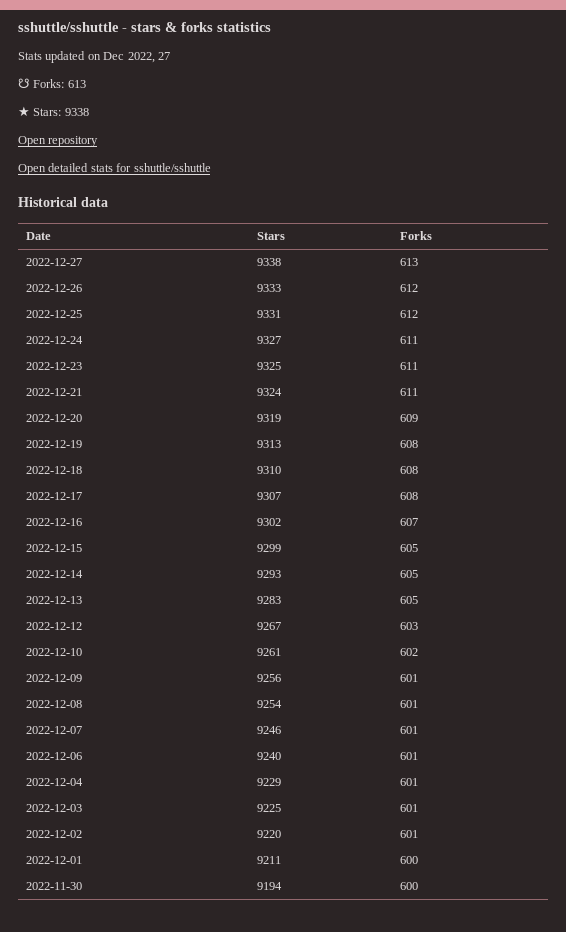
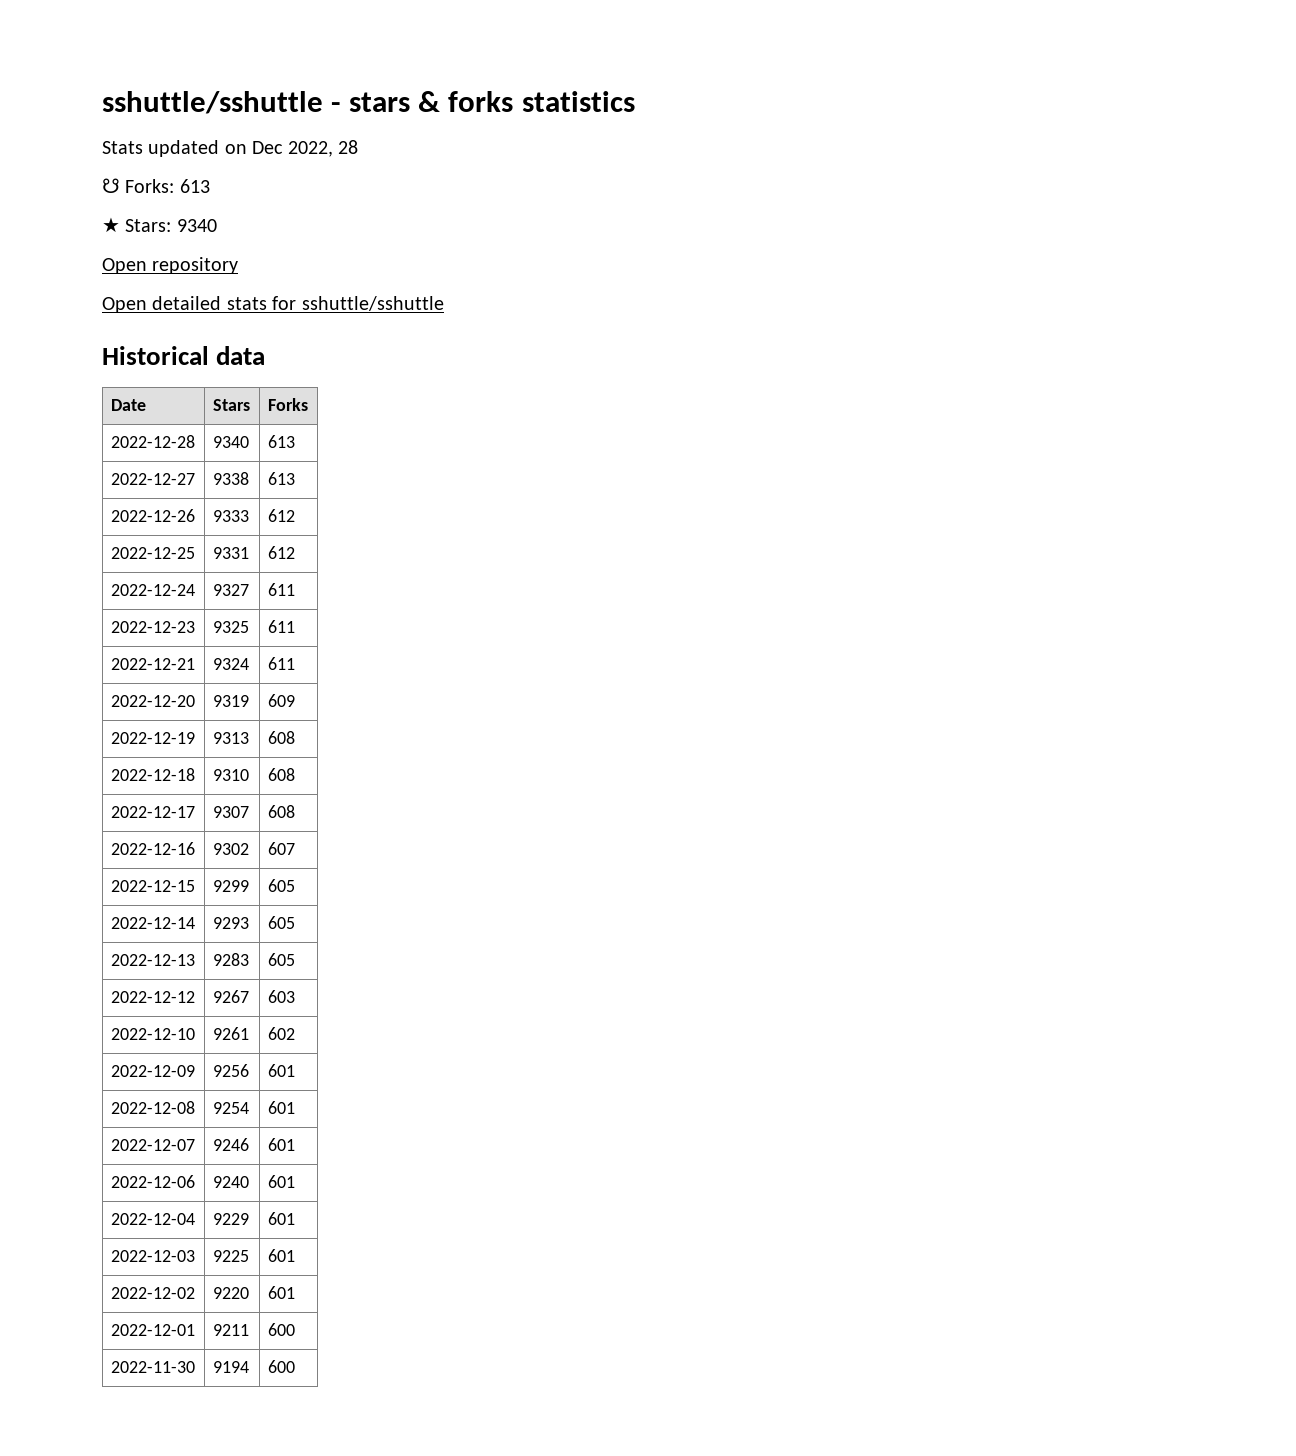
[157,52,170,60] 27 -> [338,140,358,154] 28
[64,108,89,116] 9338 -> [176,219,217,232] 9340
(432, 235) none -> [110,435,195,448] [212,436,249,448] [267,435,295,448] // 2022-12-28 | 9340 | 613

